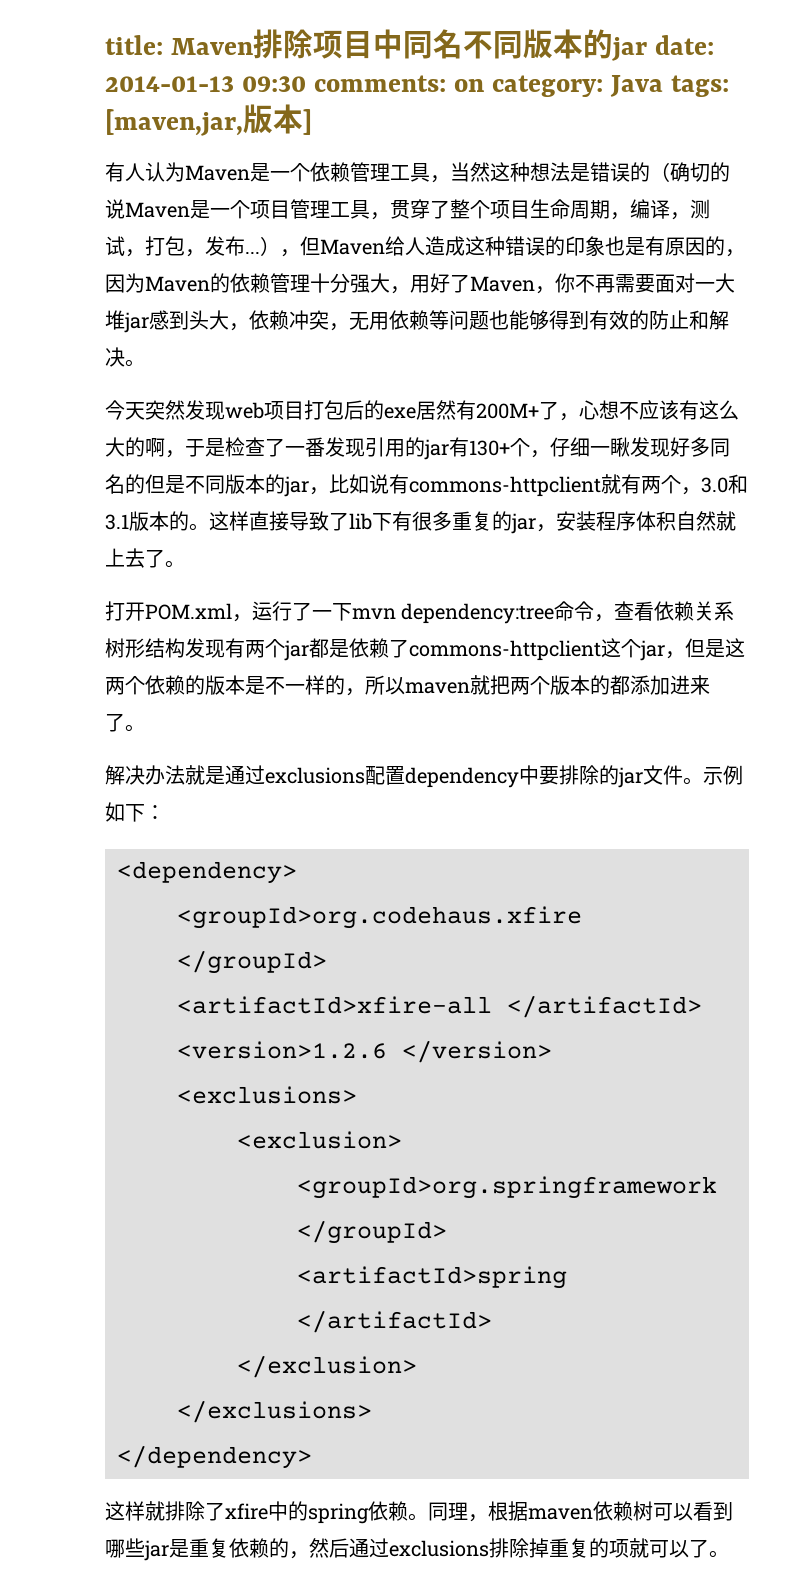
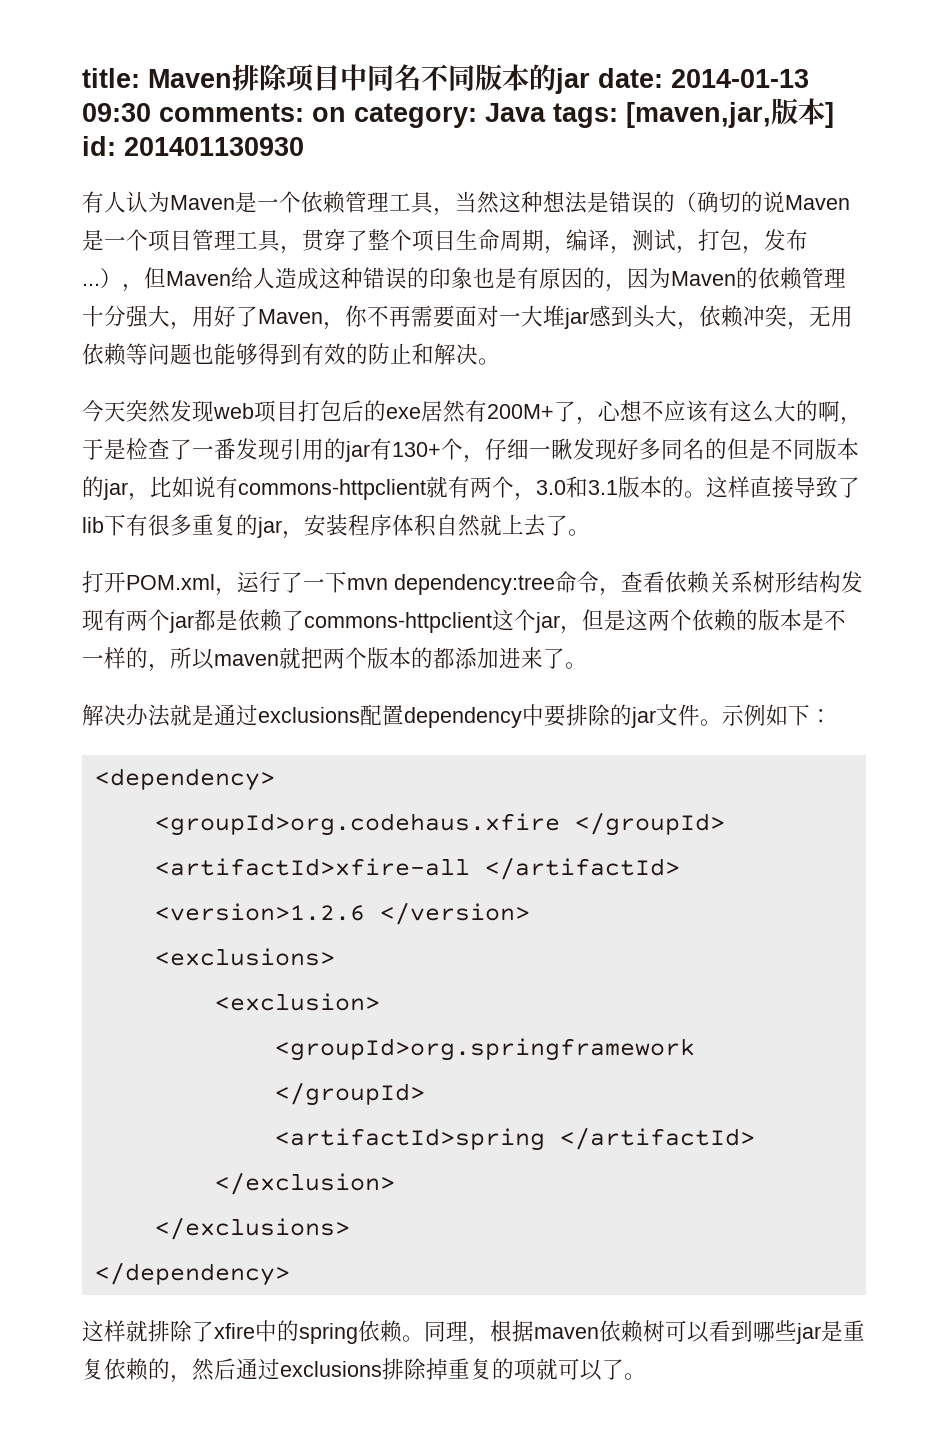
(312, 122) none -> [82,136,304,156] id: 201401130930

